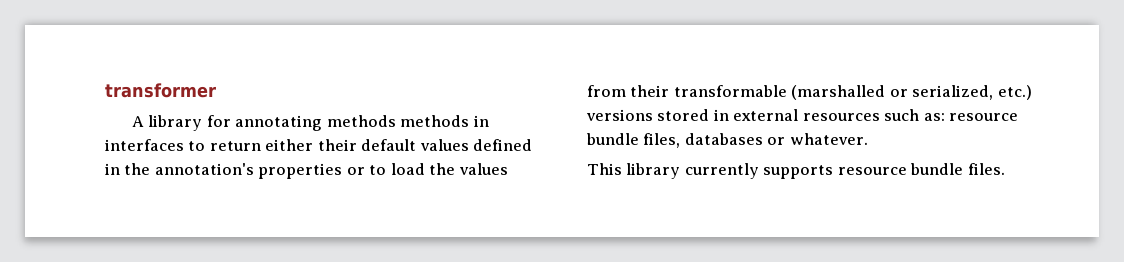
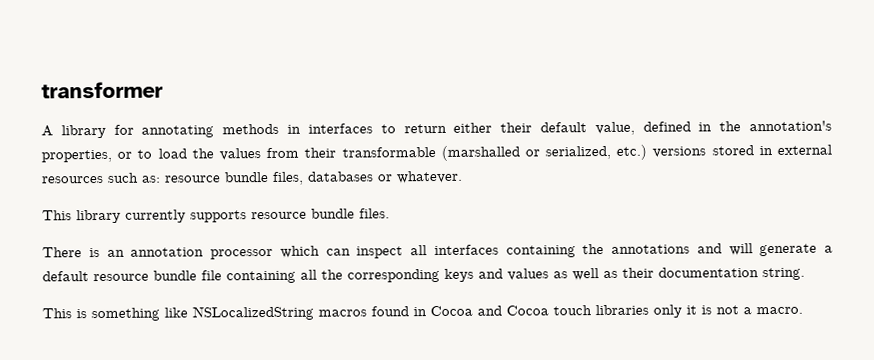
[400,115,470,127] methods -> (280, 129) none
[419,139,469,151] values -> [594,121,635,136] value,
[258,163,343,179] properties -> [41,149,112,163] properties,
(1005, 169) none -> [42,243,833,260] [42,267,805,284] [42,304,803,322] // There is an annotation processor which can inspect all interfaces containing the annotations and will generate a default resource bundle file containing all the corresponding keys and values as well as their documentation string. // This is something like NSLocalizedString macros found in Cocoa and Cocoa touch libraries only it is not a macro.

